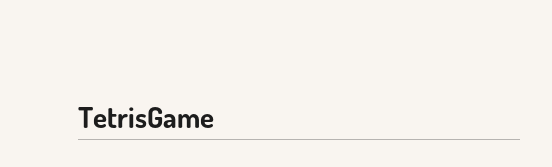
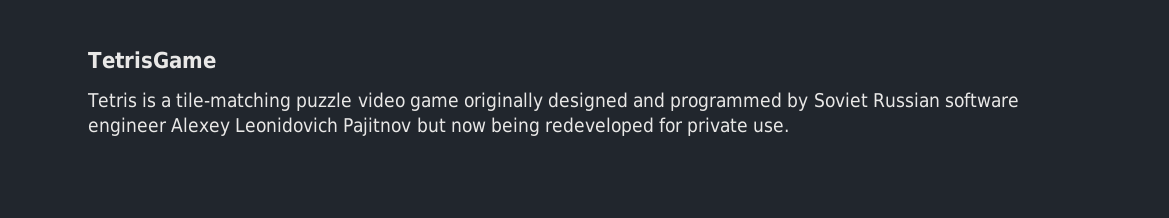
(214, 117) none -> [87,92,1019,111] [88,117,790,136] // Tetris is a tile-matching puzzle video game originally designed and programmed by Soviet Russian software engineer Alexey Leonidovich Pajitnov but now being redeveloped for private use.

